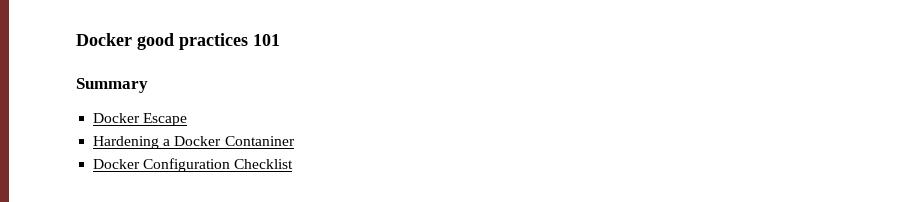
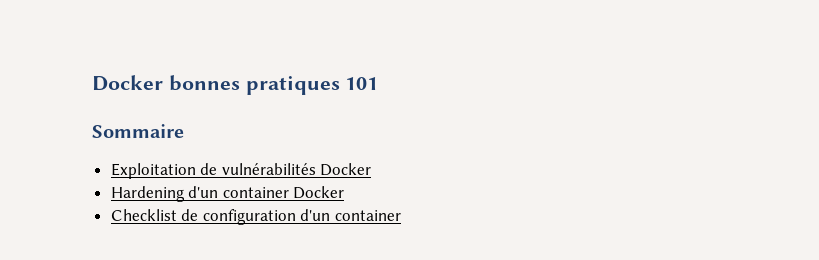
[76,33,248,50] Docker good practices -> [92,75,340,95] Docker bonnes pratiques
[76,78,148,93] [93,113,188,126] Summary // Docker Escape -> [92,124,184,138] [110,163,372,179] Sommaire // Exploitation de vulnérabilités Docker
[163,136,295,146] [93,158,294,172] a Docker Contaniner // Docker Configuration Checklist -> [188,186,345,199] [110,209,402,225] d'un container Docker // Checklist de configuration d'un container

